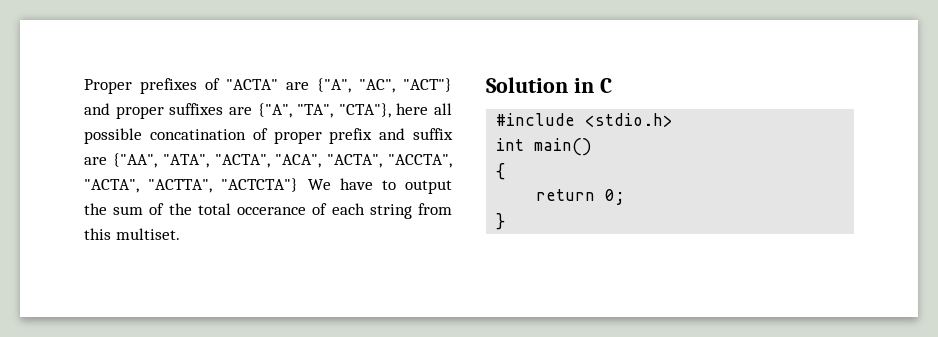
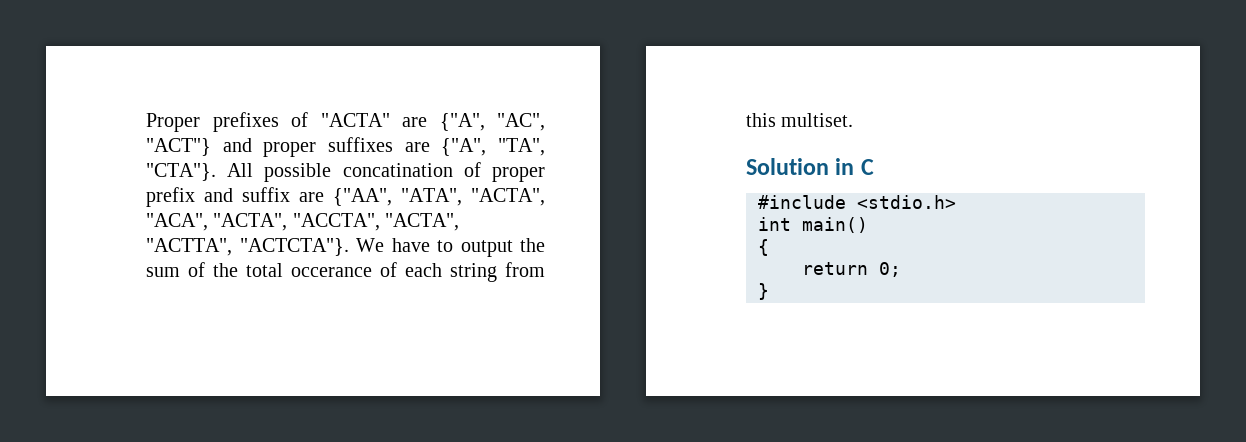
[338,103,452,118] "CTA"}, here all -> [146,163,254,181] "CTA"}. All
[221,178,299,192] "ACTCTA"} -> [239,238,349,256] "ACTCTA"}.

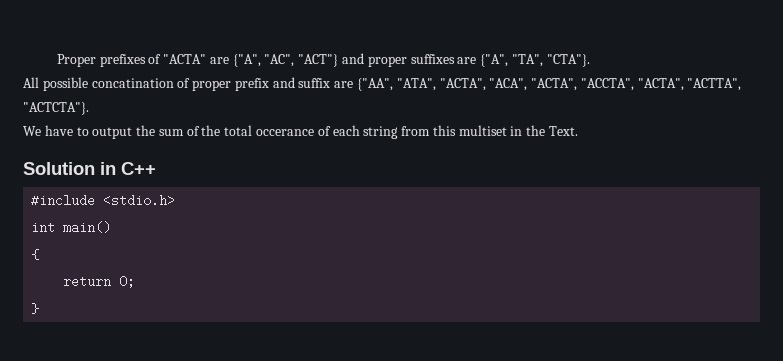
(216, 172) none -> (590, 60) //
(349, 247) none -> (89, 108) //
[781,113,854,127] multiset. -> [458,125,579,136] multiset in the Text.
[860,159,874,175] C -> [121,162,156,175] C++

